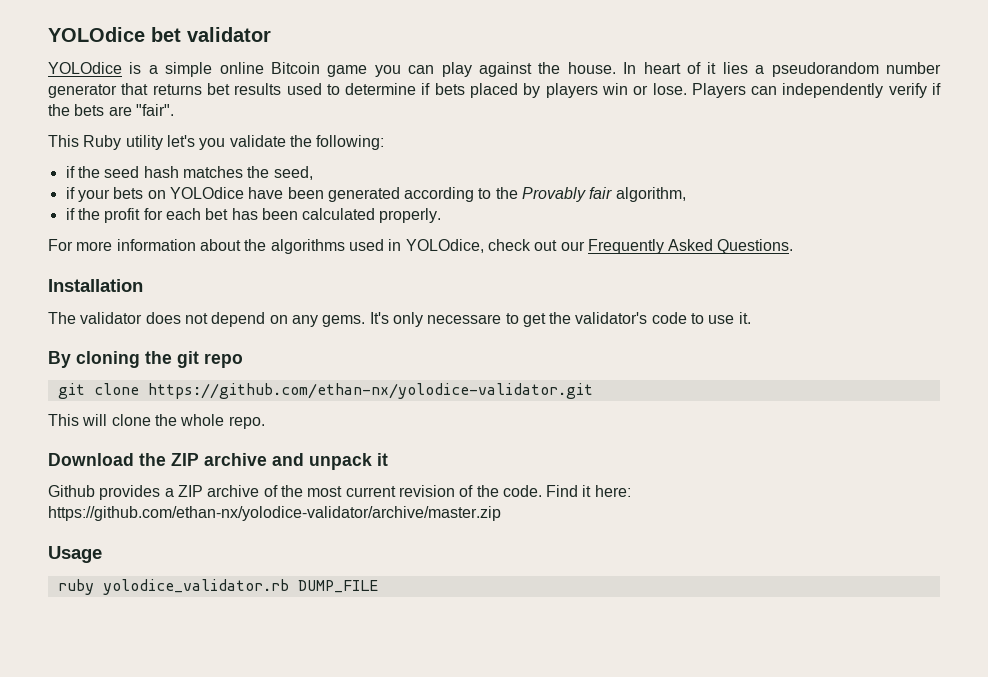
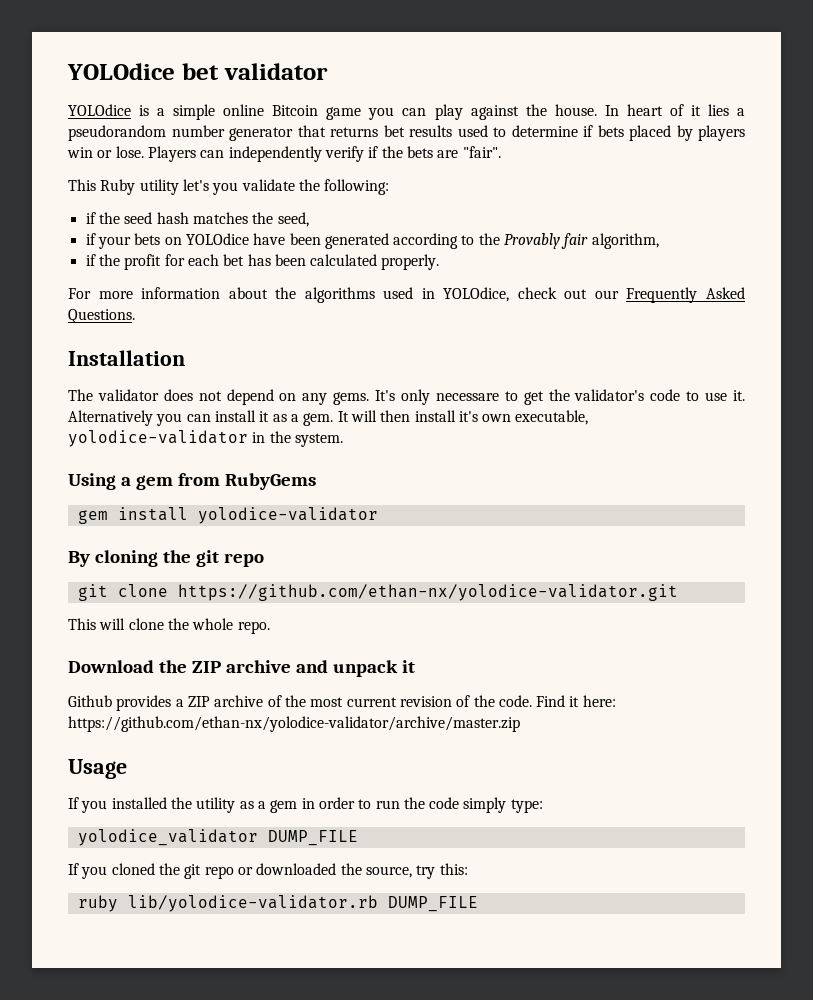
(751, 318) none -> [68,410,589,426] [68,430,343,447] [68,473,316,490] [77,507,378,524] Alternatively you can install it as a gem. It will then install it's own executable, yolodice-validator in the system. // Using a gem from RubyGems // gem install yolodice-validator
(102, 554) none -> [68,797,543,813] [77,829,358,846] [68,863,468,879] // If you installed the utility as a gem in order to run the code simply type: // yolodice_validator DUMP_FILE // If you cloned the git repo or downloaded the source, try this:
[102,579,289,595] yolodice_validator.rb -> [127,895,378,912] lib/yolodice-validator.rb

